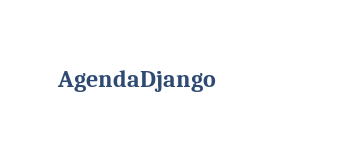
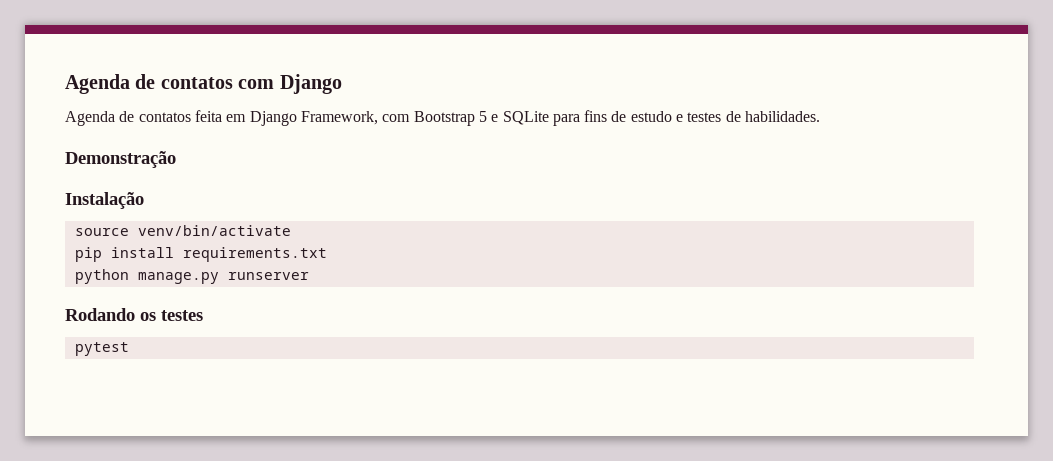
[57,70,216,92] AgendaDjango -> [65,74,342,94] [65,110,821,126] [65,151,176,168] [65,192,144,209] [74,225,291,236] [74,247,327,262] [74,269,309,284] [65,308,203,321] [74,342,129,356] Agenda de contatos com Django // Agenda de contatos feita em Django Framework, com Bootstrap 5 e SQLite para fins de estudo e testes de habilidades. // Demonstração // Instalação // source venv/bin/activate // pip install requirements.txt // python manage.py runserver // Rodando os testes // pytest

